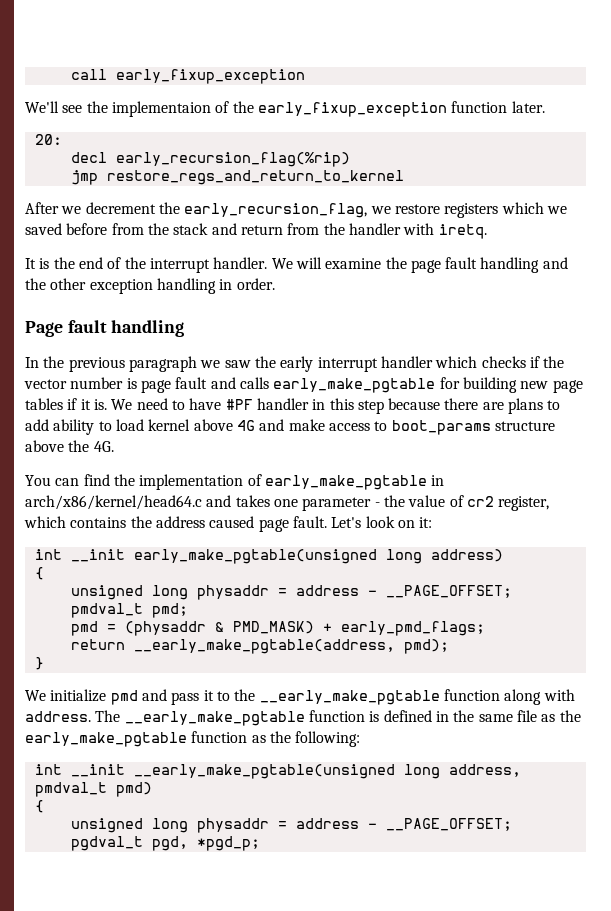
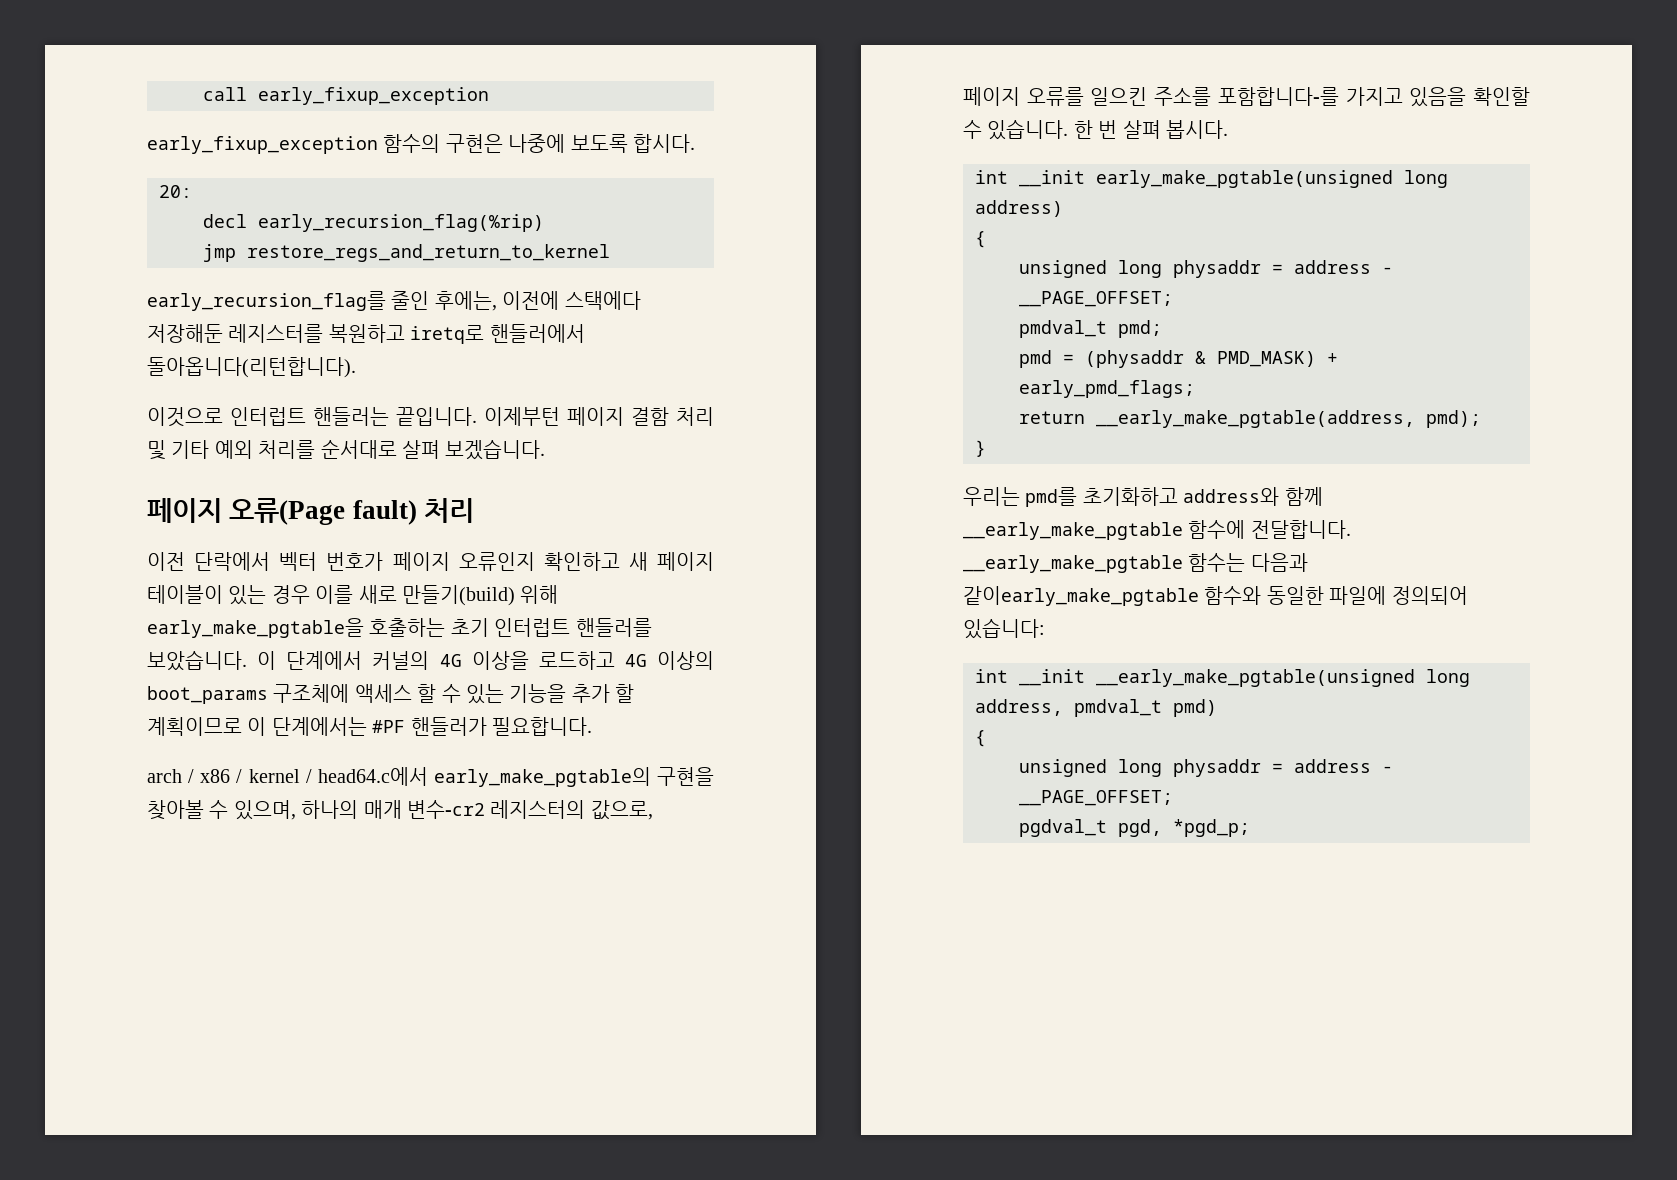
[25,101,545,117] We'll see the implementaion of the early_fixup_exception function later. -> [147,134,695,154] early_fixup_exception 함수의 구현은 나중에 보도록 합시다.
[25,202,567,218] [25,223,487,239] [25,257,568,273] [25,278,275,294] [25,320,185,337] [25,356,565,372] [24,377,583,393] [25,398,561,414] [25,419,555,435] [25,440,114,452] [25,474,445,490] [25,495,550,511] [24,516,433,532] After we decrement the early_recursion_flag, we restore registers which we saved before from the stack and return from the handler with iretq. // It is the end of the interrupt handler. We will examine the page fault handling and the other exception handling in order. // Page fault handling // In the previous paragraph we saw the early interrupt handler which checks if the vector number is page fault and calls early_make_pgtable for building new page tables if it is. We need to have #PF handler in this step because there are plans to add ability to load kernel above 4G and make access to boot_params structure above the 4G. // You can find the implementation of early_make_pgtable in arch/x86/kernel/head64.c and takes one parameter - the value of cr2 register, which contains the address caused page fault. Let's look on it: -> [147,291,641,311] [147,324,585,344] [147,357,356,378] [147,407,714,427] [147,439,546,460] [147,498,474,525] [147,552,714,571] [147,585,559,606] [147,618,652,638] [147,650,714,671] [147,684,635,704] [147,717,592,736] [147,767,714,787] [147,800,653,820] [963,87,1530,107] [963,119,1228,140] early_recursion_flag를 줄인 후에는, 이전에 스택에다 저장해둔 레지스터를 복원하고 iretq로 핸들러에서 돌아옵니다(리턴합니다). // 이것으로 인터럽트 핸들러는 끝입니다. 이제부턴 페이지 결함 처리 및 기타 예외 처리를 순서대로 살펴 보겠습니다. // 페이지 오류(Page fault) 처리 // 이전 단락에서 벡터 번호가 페이지 오류인지 확인하고 새 페이지 테이블이 있는 경우 이를 새로 만들기(build) 위해 early_make_pgtable을 호출하는 초기 인터럽트 핸들러를 보았습니다. 이 단계에서 커널의 4G 이상을 로드하고 4G 이상의 boot_params 구조체에 액세스 할 수 있는 기능을 추가 할 계획이므로 이 단계에서는 #PF 핸들러가 필요합니다. // arch / x86 / kernel / head64.c에서 early_make_pgtable의 구현을 찾아볼 수 있으며, 하나의 매개 변수-cr2 레지스터의 값으로, 페이지 오류를 일으킨 주소를 포함합니다-를 가지고 있음을 확인할 수 있습니다. 한 번 살펴 봅시다.
[25,689,575,705] [25,710,581,726] [25,731,361,747] We initialize pmd and pass it to the __early_make_pgtable function along with address. The __early_make_pgtable function is defined in the same file as the early_make_pgtable function as the following: -> [963,487,1323,507] [963,520,1351,540] [963,553,1308,573] [963,586,1468,606] [963,618,1045,639] 우리는 pmd를 초기화하고 address와 함께 __early_make_pgtable 함수에 전달합니다. __early_make_pgtable 함수는 다음과 같이early_make_pgtable 함수와 동일한 파일에 정의되어 있습니다:

